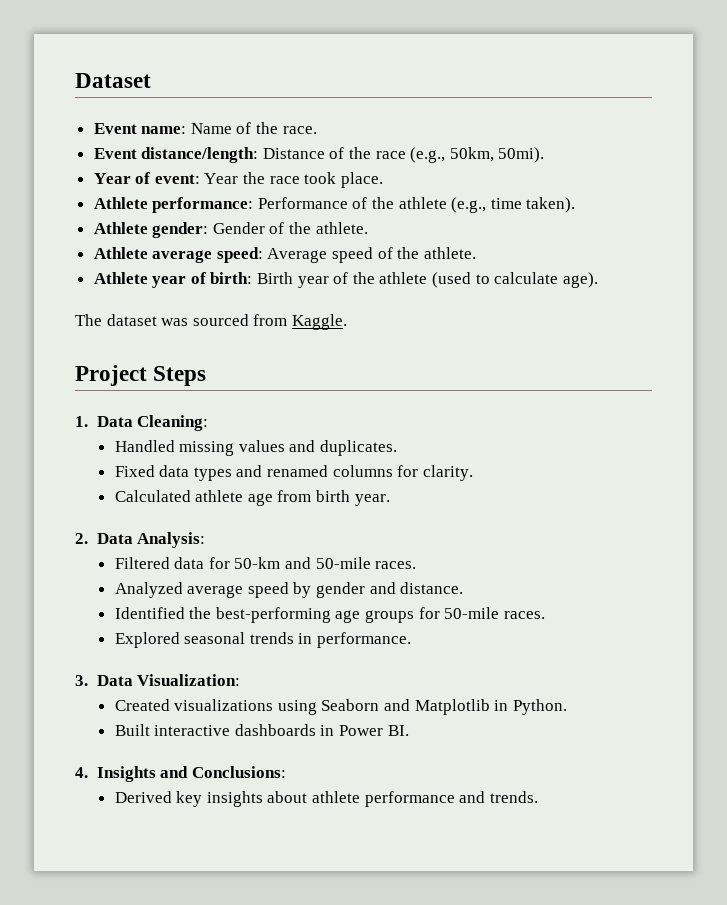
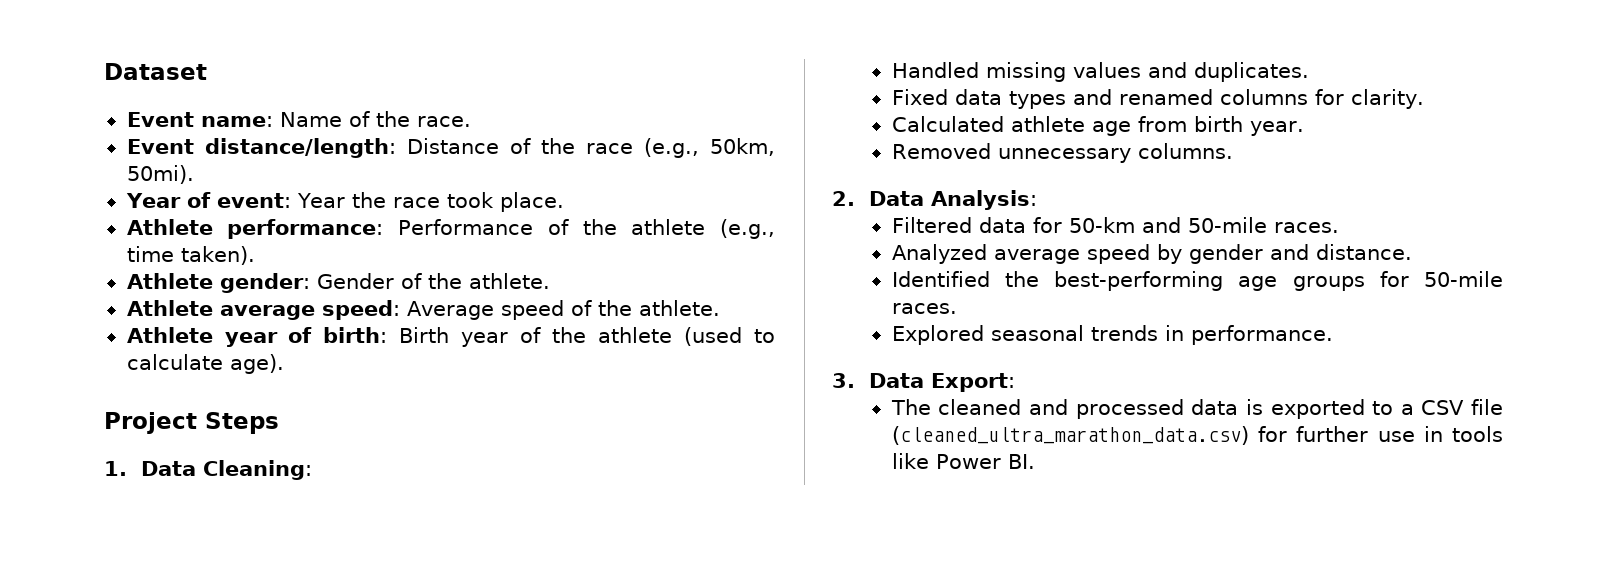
[75,314,347,330] // The dataset was sourced from Kaggle. -> (284, 364) none
(390, 500) none -> [891,143,1233,163] // Removed unnecessary columns.
[137,674,241,686] [114,699,567,715] [114,724,409,736] [75,766,286,782] [114,791,538,807] Visualization: // Created visualizations using Seaborn and Matplotlib in Python. // Built interactive dashboards in Power BI. // 4. Insights and Conclusions: // Derived key insights about athlete performance and trends. -> [931,373,1016,392] [890,399,1503,419] [891,426,1503,445] [891,453,1035,469] Export: // The cleaned and processed data is exported to a CSV file (cleaned_ultra_marathon_data.csv) for further use in tools like Power BI.

